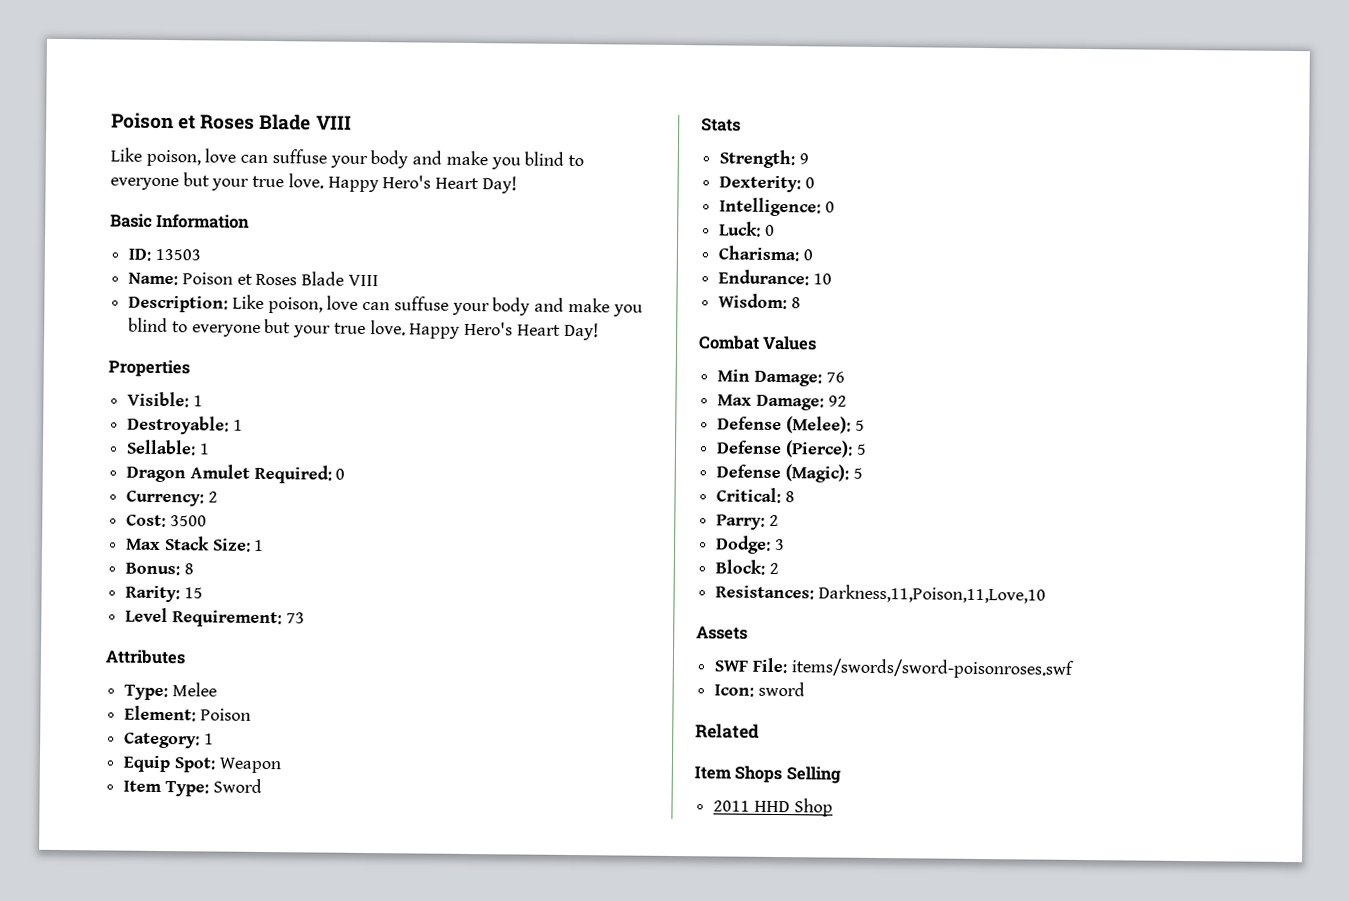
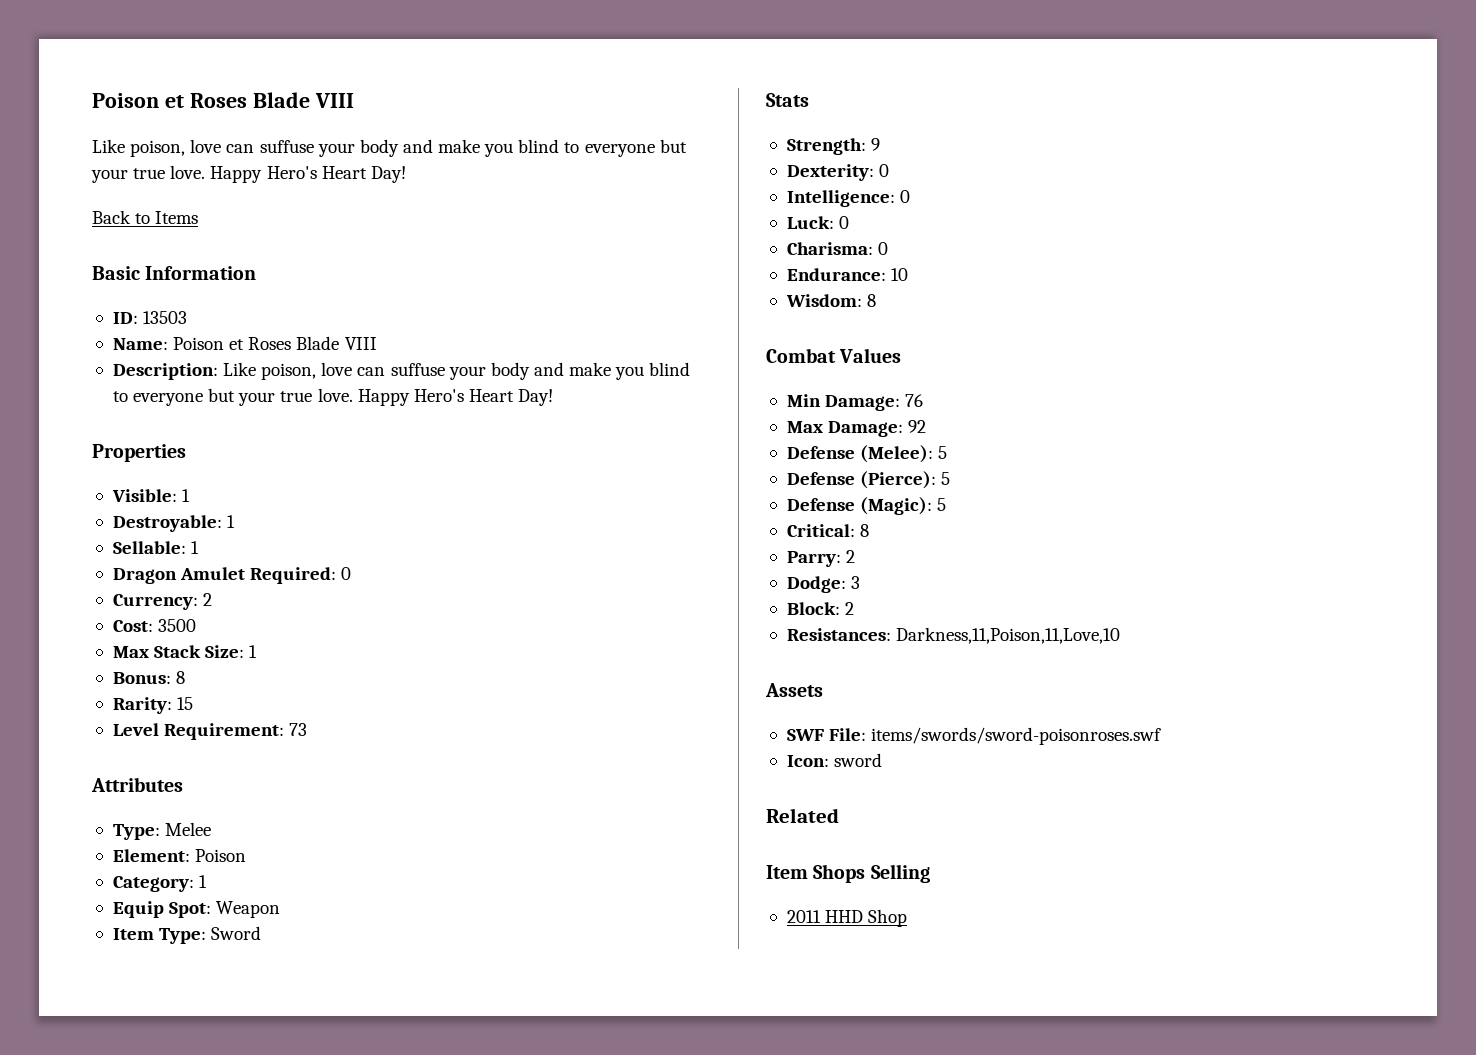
(517, 185) none -> [92,210,199,224] // Back to Items

